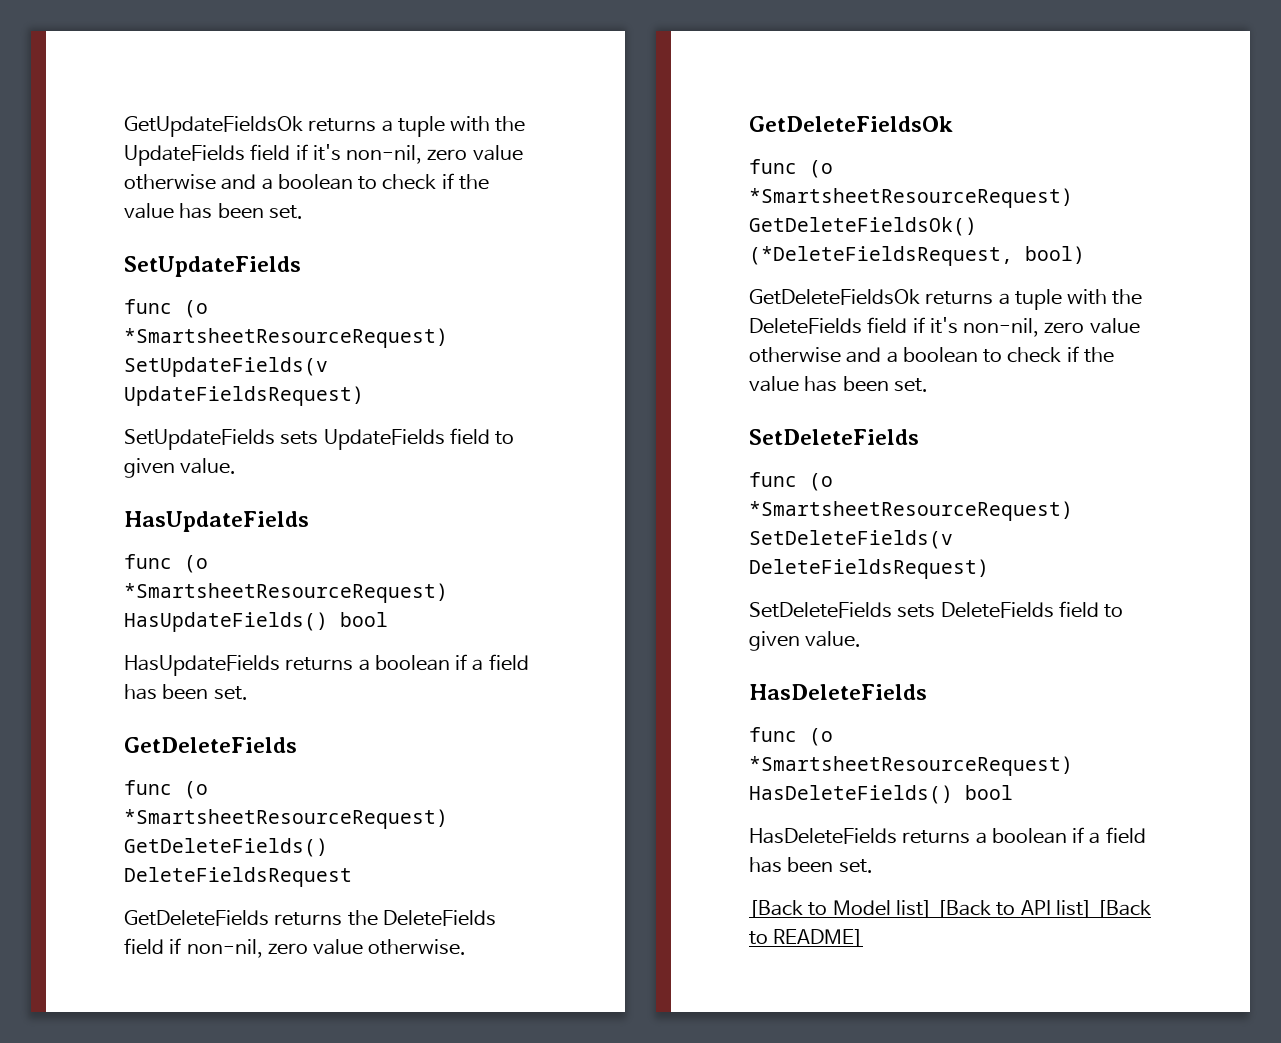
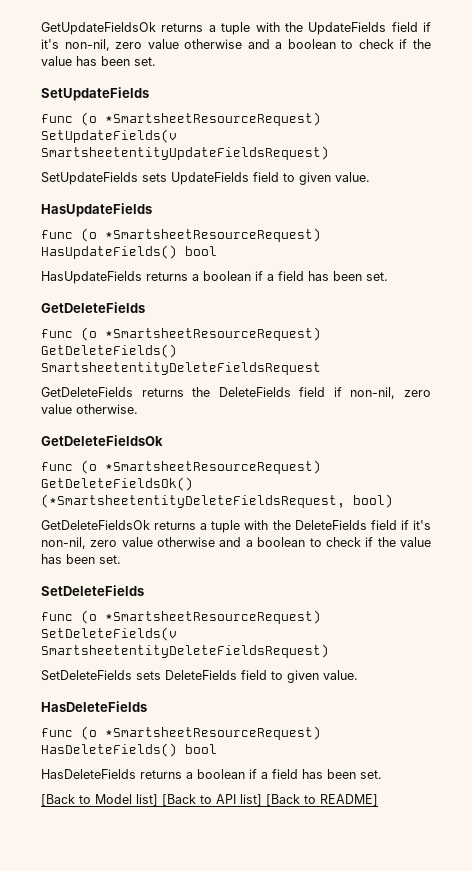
[124,386,364,406] UpdateFieldsRequest) -> [41,146,329,160] SmartsheetentityUpdateFieldsRequest)
[124,867,352,887] DeleteFieldsRequest -> [41,362,321,375] SmartsheetentityDeleteFieldsRequest
[749,246,1013,266] (*DeleteFieldsRequest, -> [41,494,345,508] (*SmartsheetentityDeleteFieldsRequest,
[749,559,989,579] DeleteFieldsRequest) -> [41,644,329,658] SmartsheetentityDeleteFieldsRequest)

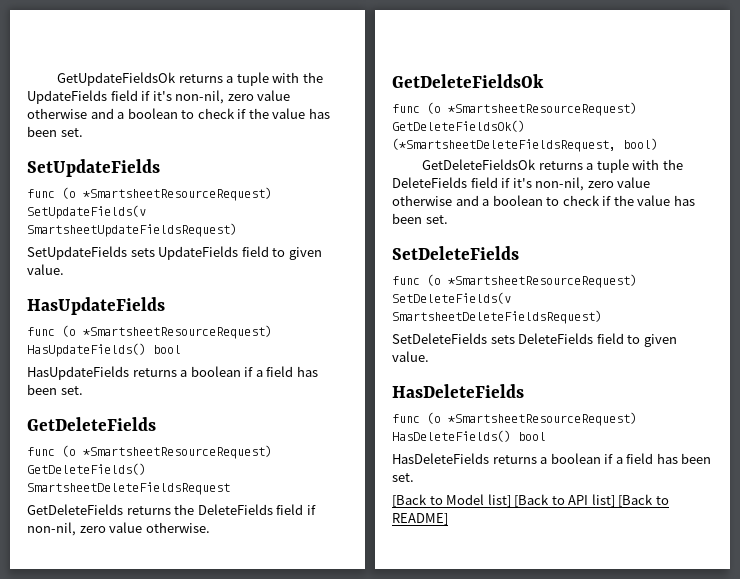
[41,146,329,160] SmartsheetentityUpdateFieldsRequest) -> [27,223,237,237] SmartsheetUpdateFieldsRequest)
[41,362,321,375] SmartsheetentityDeleteFieldsRequest -> [27,482,230,495] SmartsheetDeleteFieldsRequest
[41,494,345,508] (*SmartsheetentityDeleteFieldsRequest, -> [392,138,616,152] (*SmartsheetDeleteFieldsRequest,
[41,644,329,658] SmartsheetentityDeleteFieldsRequest) -> [392,310,602,324] SmartsheetDeleteFieldsRequest)

